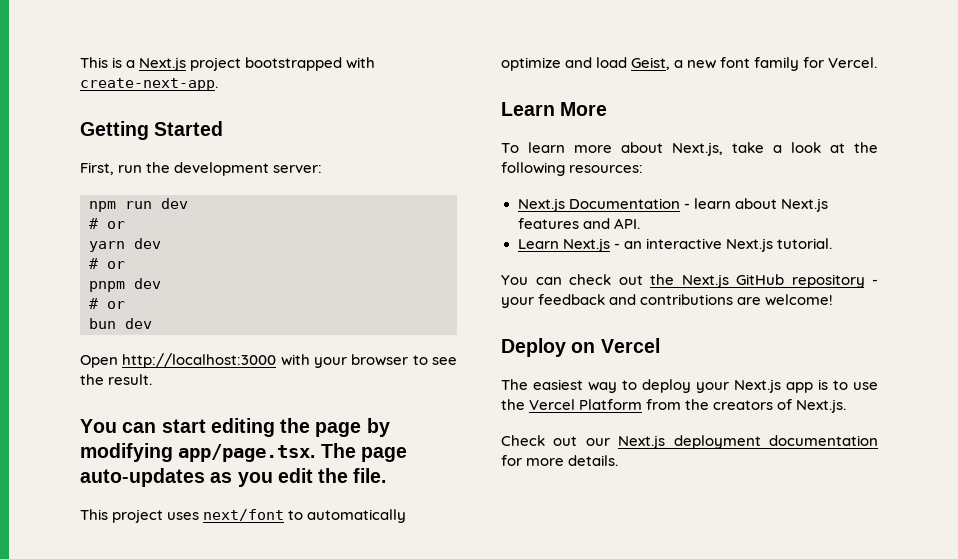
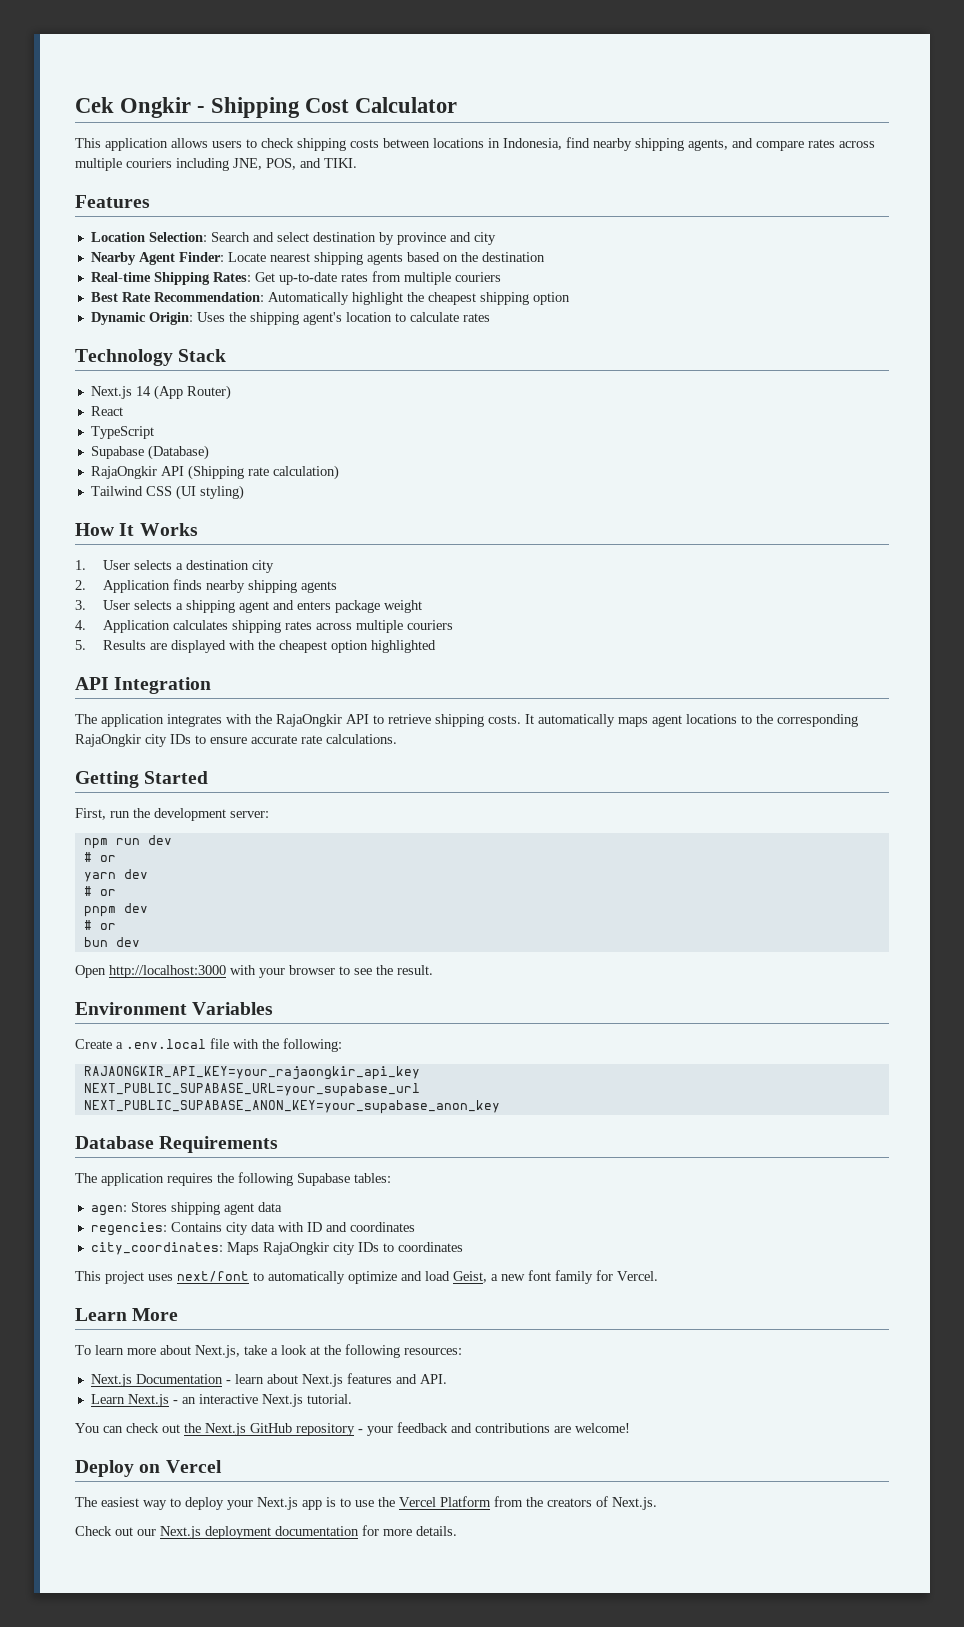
[80,57,376,71] [80,78,218,91] This is a Next.js project bootstrapped with create-next-app. -> [75,97,458,118] [75,137,875,151] [75,158,357,171] [75,195,150,208] [90,232,496,245] [90,252,545,265] [90,271,501,285] [90,292,570,305] [90,312,490,325] [75,349,227,366] [90,385,231,400] [90,406,123,416] [90,426,154,439] [90,445,209,460] [90,465,339,480] [90,485,244,500] [75,523,198,536] [75,560,274,573] [75,579,337,593] [75,600,422,613] [75,620,453,633] [75,640,436,653] [75,677,212,694] [75,714,858,727] [75,734,397,747] Cek Ongkir - Shipping Cost Calculator // This application allows users to check shipping costs between locations in Indonesia, find nearby shipping agents, and compare rates across multiple couriers including JNE, POS, and TIKI. // Features // Location Selection: Search and select destination by province and city // Nearby Agent Finder: Locate nearest shipping agents based on the destination // Real-time Shipping Rates: Get up-to-date rates from multiple couriers // Best Rate Recommendation: Automatically highlight the cheapest shipping option // Dynamic Origin: Uses the shipping agent's location to calculate rates // Technology Stack // Next.js 14 (App Router) // React // TypeScript // Supabase (Database) // RajaOngkir API (Shipping rate calculation) // Tailwind CSS (UI styling) // How It Works // 1. User selects a destination city // 2. Application finds nearby shipping agents // 3. User selects a shipping agent and enters package weight // 4. Application calculates shipping rates across multiple couriers // 5. Results are displayed with the cheapest option highlighted // API Integration // The application integrates with the RajaOngkir API to retrieve shipping costs. It automatically maps agent locations to the corresponding RajaOngkir city IDs to ensure accurate rate calculations.
[80,418,390,437] [80,443,407,462] [80,468,387,487] You can start editing the page by modifying app/page.tsx. The page auto-updates as you edit the file. -> [75,1002,274,1015] [75,1038,342,1052] [83,1066,420,1080] [83,1083,420,1097] [83,1100,500,1114] [75,1136,279,1153] [75,1172,391,1186] [90,1202,282,1216] [90,1222,415,1236] [90,1242,463,1255] Environment Variables // Create a .env.local file with the following: // RAJAONGKIR_API_KEY=your_rajaongkir_api_key // NEXT_PUBLIC_SUPABASE_URL=your_supabase_url // NEXT_PUBLIC_SUPABASE_ANON_KEY=your_supabase_anon_key // Database Requirements // The application requires the following Supabase tables: // agen: Stores shipping agent data // regencies: Contains city data with ID and coordinates // city_coordinates: Maps RajaOngkir city IDs to coordinates

